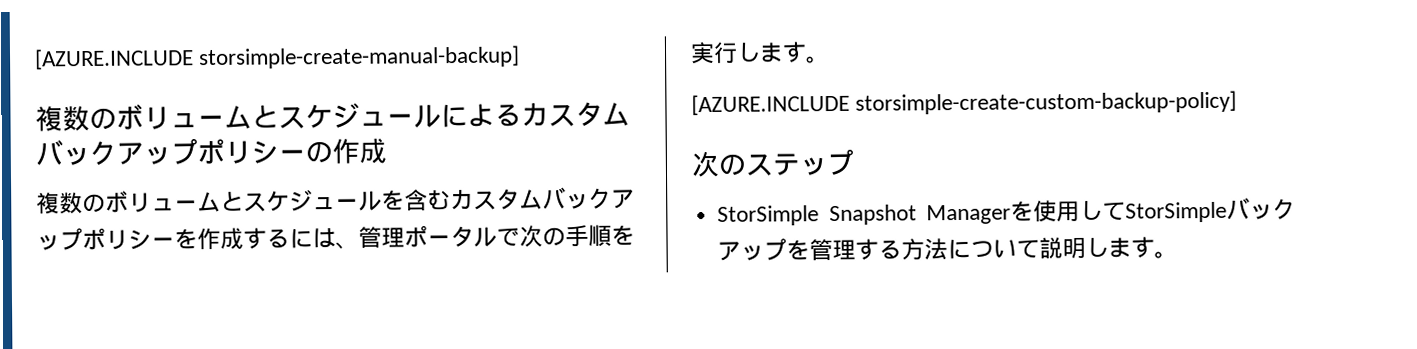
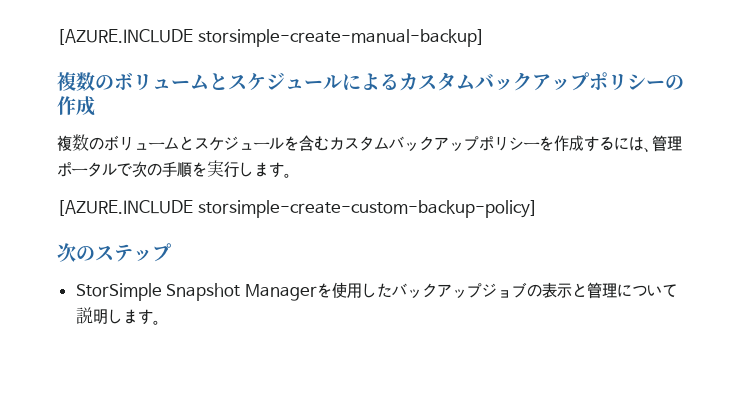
[1102,197,1296,223] [717,238,949,262] てStorSimpleバックアップを管理する方法 -> [376,282,617,299] たバックアップジョブの表示と管理

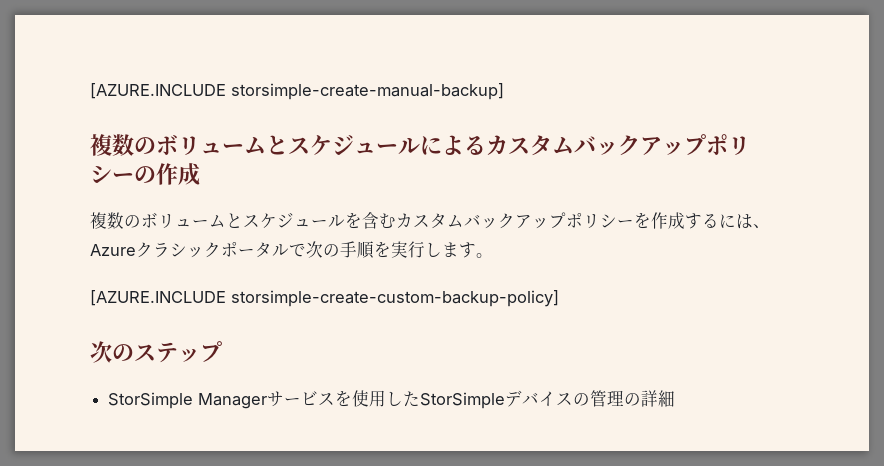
[652,135,682,152] 管理 -> [90,242,221,258] Azureクラシック
[166,282,677,301] [75,307,161,325] Snapshot Managerを使用したバックアップジョブの表示と管理について説明します。 -> [198,390,676,409] Managerサービスを使用したStorSimpleデバイスの管理の詳細

